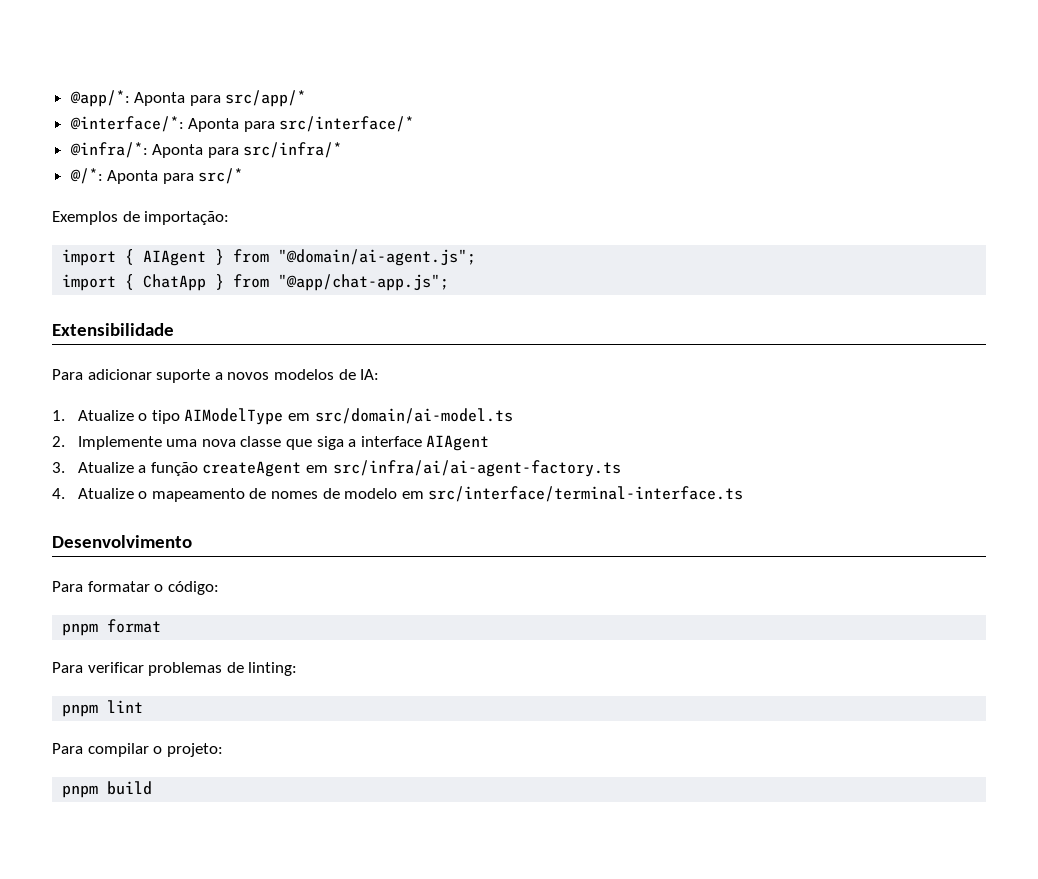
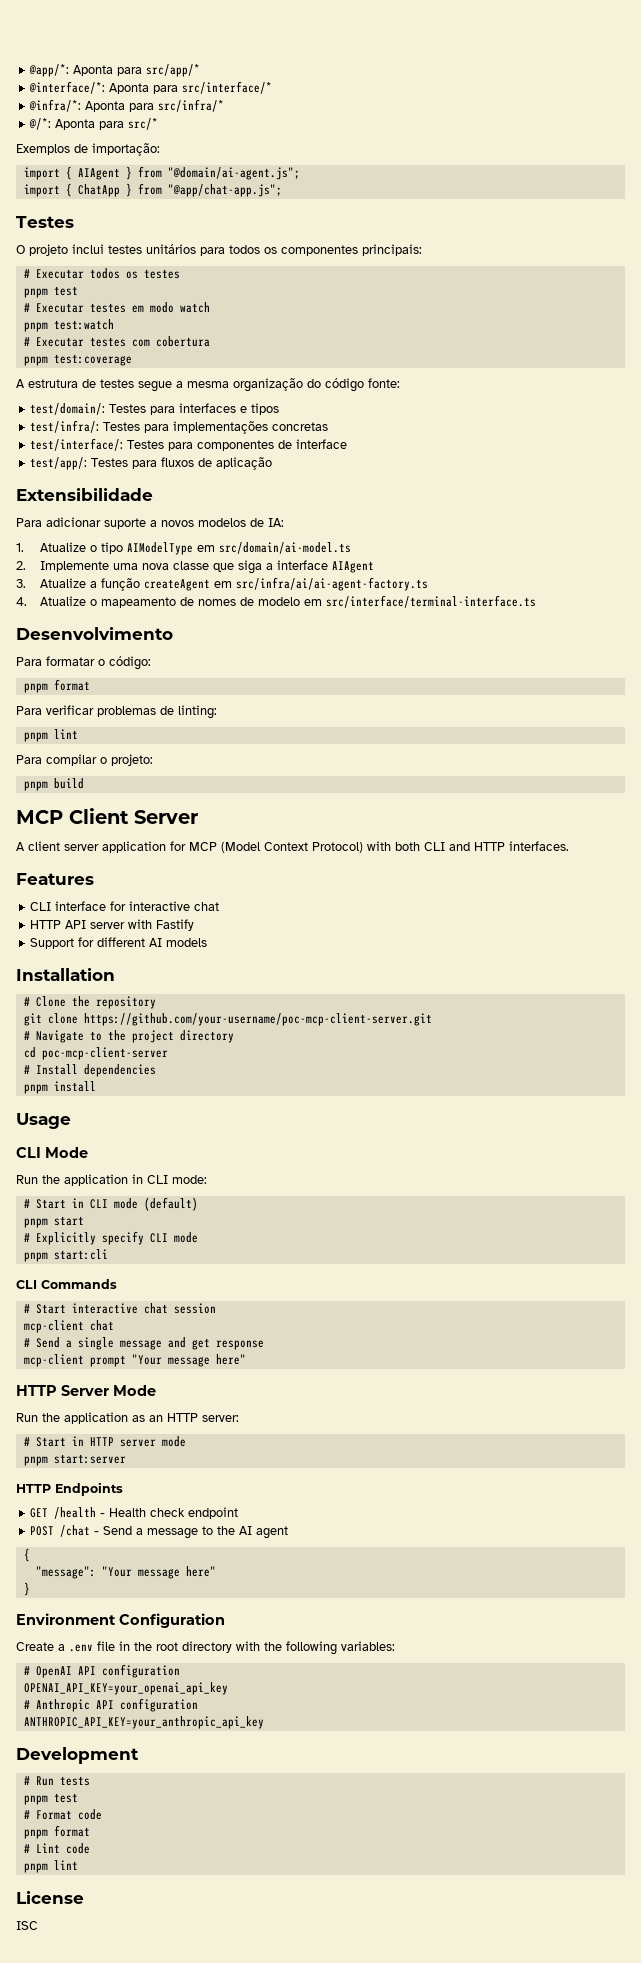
(450, 282) none -> [16,216,74,228] [16,244,422,256] [23,268,180,279] [23,286,78,298] [23,302,210,313] [23,319,114,332] [23,336,210,347] [23,354,132,366] [16,378,400,392] [30,403,280,415] [30,420,329,434] [30,438,348,451] [30,457,273,470] // Testes // O projeto inclui testes unitários para todos os componentes principais: // # Executar todos os testes // pnpm test // # Executar testes em modo watch // pnpm test:watch // # Executar testes com cobertura // pnpm test:coverage // A estrutura de testes segue a mesma organização do código fonte: // test/domain/: Testes para interfaces e tipos // test/infra/: Testes para implementações concretas // test/interface/: Testes para componentes de interface // test/app/: Testes para fluxos de aplicação
(153, 788) none -> [16,808,198,824] [16,841,569,853] [16,873,94,885] [30,901,220,911] [30,919,195,931] [30,937,208,949] [16,968,115,981] [23,996,156,1009] [23,1013,432,1026] [23,1030,234,1043] [23,1047,168,1060] [23,1064,156,1077] [23,1081,96,1094] [16,1113,71,1129] [16,1147,88,1158] [16,1174,207,1186] [23,1197,198,1211] [23,1216,84,1228] [23,1231,198,1245] [23,1249,108,1262] [16,1279,117,1289] [23,1303,216,1314] [23,1320,114,1333] [23,1337,264,1350] [23,1354,246,1367] [16,1385,156,1396] [16,1412,239,1424] [23,1436,186,1447] [23,1454,126,1466] [16,1482,123,1496] [30,1507,239,1519] [30,1525,289,1539] [23,1548,30,1562] [35,1566,216,1579] [23,1582,30,1596] [16,1613,225,1628] [16,1641,395,1655] [23,1664,180,1678] [23,1682,228,1695] [23,1698,198,1712] [23,1716,264,1729] [16,1747,139,1764] [23,1776,90,1786] [23,1793,78,1805] [23,1809,102,1820] [23,1825,90,1839] [23,1843,90,1854] [23,1860,78,1873] [16,1891,84,1904] [16,1921,38,1930] // MCP Client Server // A client server application for MCP (Model Context Protocol) with both CLI and HTTP interfaces. // Features // CLI interface for interactive chat // HTTP API server with Fastify // Support for different AI models // Installation // # Clone the repository // git clone https://github.com/your-username/poc-mcp-client-server.git // # Navigate to the project directory // cd poc-mcp-client-server // # Install dependencies // pnpm install // Usage // CLI Mode // Run the application in CLI mode: // # Start in CLI mode (default) // pnpm start // # Explicitly specify CLI mode // pnpm start:cli // CLI Commands // # Start interactive chat session // mcp-client chat // # Send a single message and get response // mcp-client prompt "Your message here" // HTTP Server Mode // Run the application as an HTTP server: // # Start in HTTP server mode // pnpm start:server // HTTP Endpoints // GET /health - Health check endpoint // POST /chat - Send a message to the AI agent // { // "message": "Your message here" // } // Environment Configuration // Create a .env file in the root directory with the following variables: // # OpenAI API configuration // OPENAI_API_KEY=your_openai_api_key // # Anthropic API configuration // ANTHROPIC_API_KEY=your_anthropic_api_key // Development // # Run tests // pnpm test // # Format code // pnpm format // # Lint code // pnpm lint // License // ISC

